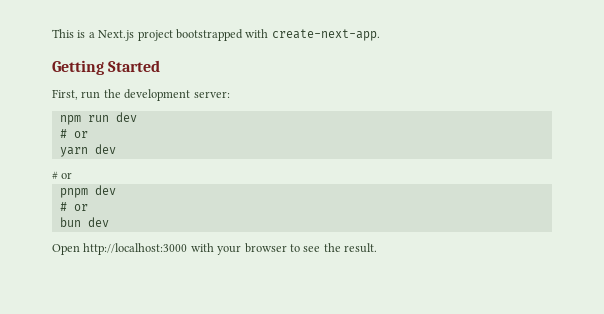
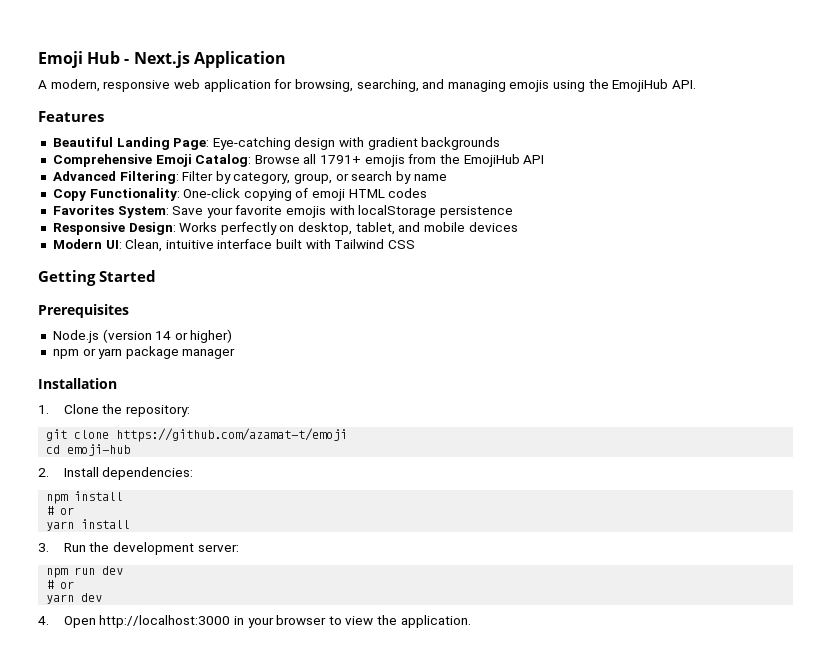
[52,29,380,41] [52,60,161,75] [52,89,101,100] This is a Next.js project bootstrapped with create-next-app. // Getting Started // First, run -> [38,51,286,68] [38,79,697,92] [38,111,104,122] [52,137,501,150] [52,154,545,167] [52,171,447,184] [52,188,428,201] [52,205,514,218] [52,222,518,235] [52,239,416,252] [38,270,157,286] [38,304,129,318] [52,329,233,343] [52,346,236,359] [38,378,117,389] [38,404,190,417] [46,428,348,442] [46,444,131,456] [38,467,194,480] [46,491,124,504] [46,506,75,515] [46,519,131,531] [38,543,86,552] Emoji Hub - Next.js Application // A modern, responsive web application for browsing, searching, and managing emojis using the EmojiHub API. // Features // Beautiful Landing Page: Eye-catching design with gradient backgrounds // Comprehensive Emoji Catalog: Browse all 1791+ emojis from the EmojiHub API // Advanced Filtering: Filter by category, group, or search by name // Copy Functionality: One-click copying of emoji HTML codes // Favorites System: Save your favorite emojis with localStorage persistence // Responsive Design: Works perfectly on desktop, tablet, and mobile devices // Modern UI: Clean, intuitive interface built with Tailwind CSS // Getting Started // Prerequisites // Node.js (version 14 or higher) // npm or yarn package manager // Installation // 1. Clone the repository: // git clone https://github.com/azamat-t/emoji // cd emoji-hub // 2. Install dependencies: // npm install // # or // yarn install // 3. Run
[52,171,73,179] [59,185,116,198] [59,202,88,211] [59,217,109,227] # or // pnpm dev // # or // bun dev // -> [38,616,49,625] 4.
[190,243,214,252] with -> [233,616,244,625] in
[303,243,377,253] see the result. -> [345,615,471,628] view the application.

